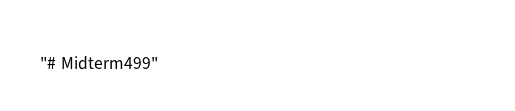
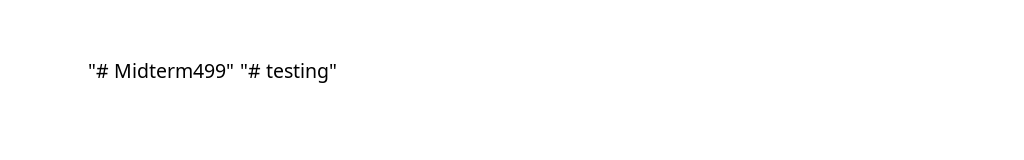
(158, 63) none -> [239,63,337,83] "# testing"

